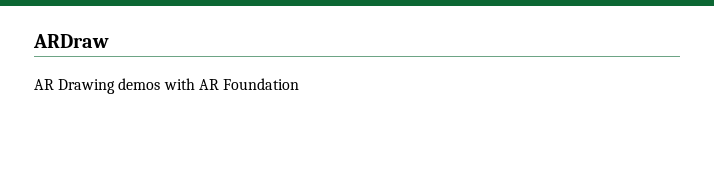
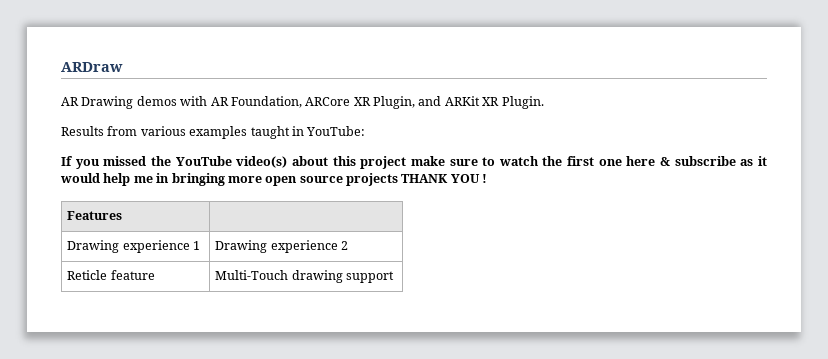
[222,78,299,90] Foundation -> [230,96,544,109] [61,126,366,139] [61,156,767,169] [60,173,488,186] [67,211,123,220] [67,240,201,253] [215,240,349,253] [67,270,155,280] [215,270,395,283] Foundation, ARCore XR Plugin, and ARKit XR Plugin. // Results from various examples taught in YouTube: // If you missed the YouTube video(s) about this project make sure to watch the first one here & subscribe as it would help me in bringing more open source projects THANK YOU ! // Features | // Drawing experience 1 | Drawing experience 2 // Reticle feature | Multi-Touch drawing support

